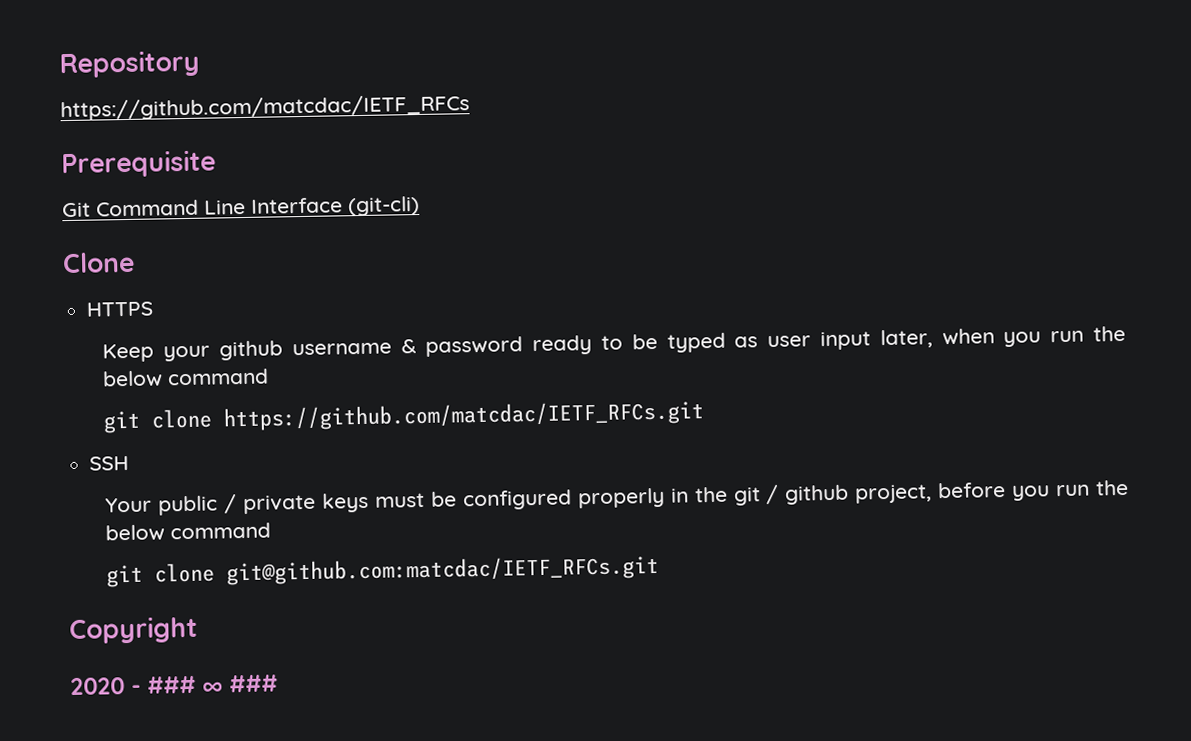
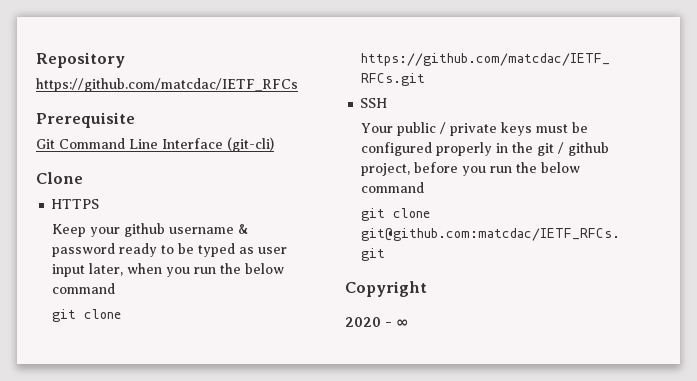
[147,674,278,694] ### ∞ ### -> [396,319,410,327] ∞

